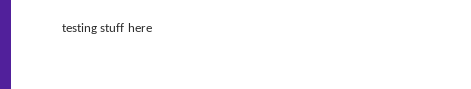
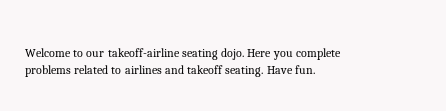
[62,23,152,34] testing stuff here -> [25,48,341,60] [25,65,315,77] Welcome to our takeoff-airline seating dojo. Here you complete problems related to airlines and takeoff seating. Have fun.

